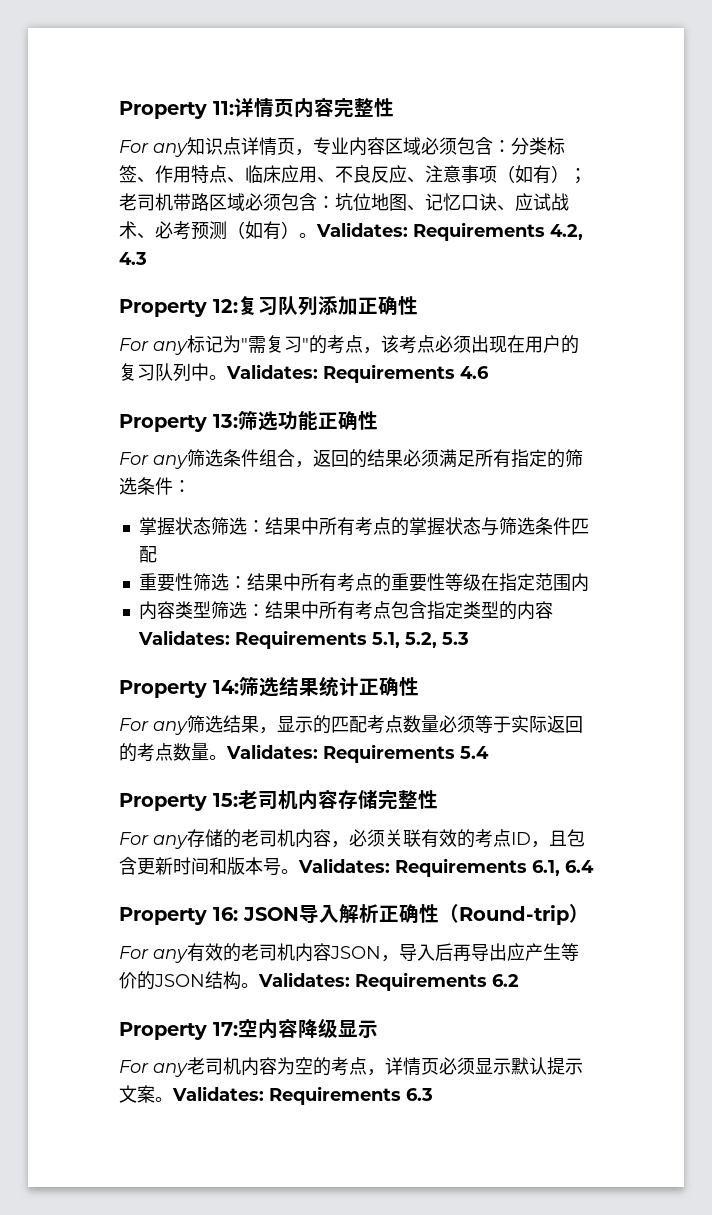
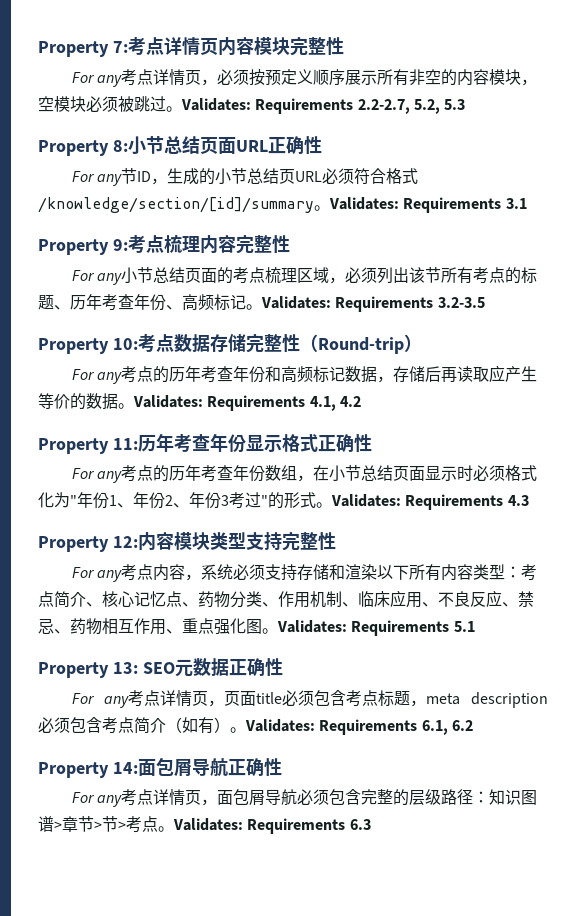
[119,101,234,119] Property 11: -> [38,37,164,57] Property 7:考点
[334,98,394,118] [119,137,565,157] [119,165,227,183] 完整性 // For any知识点详情页，专业内容区域必须包含：分类标签、作用特点 -> [253,37,344,56] [71,69,537,87] [38,96,466,114] [38,136,322,156] [71,168,418,186] [38,197,527,213] [38,235,290,255] [71,267,537,285] [38,294,485,312] [38,334,422,354] [71,365,537,384] [38,393,361,411] [38,433,372,454] [71,465,537,483] [38,492,529,510] [38,532,336,552] [71,564,537,582] [38,591,342,608] 模块完整性 // For any考点详情页，必须按预定义顺序展示所有非空的内容模块，空模块必须被跳过。Validates: Requirements 2.2-2.7, 5.2, 5.3 // Property 8:小节总结页面URL正确性 // For any节ID，生成的小节总结页URL必须符合格式/knowledge/section/[id]/summary。Validates: Requirements 3.1 // Property 9:考点梳理内容完整性 // For any小节总结页面的考点梳理区域，必须列出该节所有考点的标题、历年考查年份、高频标记。Validates: Requirements 3.2-3.5 // Property 10:考点数据存储完整性（Round-trip） // For any考点的历年考查年份和高频标记数据，存储后再读取应产生等价的数据。Validates: Requirements 4.1, 4.2 // Property 11:历年考查年份显示格式正确性 // For any考点的历年考查年份数组，在小节总结页面显示时必须格式化为"年份1、年份2、年份3考过"的形式。Validates: Requirements 4.3 // Property 12:内容模块类型支持完整性 // For any考点内容，系统必须支持存储和渲染以下所有内容类型：考点简介、核心记忆点、药物分类、作用机制
[425,165,587,184] [119,193,569,211] [119,221,227,240] 注意事项（如有）；老司机带路区域必须包含：坑位地图、记忆口诀、应试战术、必考预测 -> [518,591,534,607] [38,618,475,636] [38,658,283,678] [71,690,548,708] [38,717,166,734] 禁忌、药物相互作用、重点强化图。Validates: Requirements 5.1 // Property 13: SEO元数据正确性 // For any考点详情页，页面title必须包含考点标题，meta description必须包含考点简介
[550,224,583,240] [119,252,147,265] [119,296,418,317] [119,335,579,355] [119,363,489,383] [119,410,378,432] [119,449,583,469] [119,477,191,495] [138,517,589,536] [138,546,157,563] [138,573,589,592] [138,601,553,620] [137,630,469,649] [119,676,419,698] [119,715,583,735] [119,743,489,763] [119,790,438,811] [119,829,585,849] [119,857,594,877] [119,904,589,925] [119,943,579,963] [119,971,519,991] [119,1018,378,1040] [119,1057,583,1077] [119,1085,155,1103] 4.2, 4.3 // Property 12:复习队列添加正确性 // For any标记为"需复习"的考点，该考点必须出现在用户的复习队列中。Validates: Requirements 4.6 // Property 13:筛选功能正确性 // For any筛选条件组合，返回的结果必须满足所有指定的筛选条件： // 掌握状态筛选：结果中所有考点的掌握状态与筛选条件匹配 // 重要性筛选：结果中所有考点的重要性等级在指定范围内 // 内容类型筛选：结果中所有考点包含指定类型的内容Validates: Requirements 5.1, 5.2, 5.3 // Property 14:筛选结果统计正确性 // For any筛选结果，显示的匹配考点数量必须等于实际返回的考点数量。Validates: Requirements 5.4 // Property 15:老司机内容存储完整性 // For any存储的老司机内容，必须关联有效的考点ID，且包含更新时间和版本号。Validates: Requirements 6.1, 6.4 // Property 16: JSON导入解析正确性（Round-trip） // For any有效的老司机内容JSON，导入后再导出应产生等价的JSON结构。Validates: Requirements 6.2 // Property 17:空内容降级显示 // For any老司机内容为空的考点，详情页必须显示默认提示文案 -> [421,720,473,735] [38,757,282,778] [71,789,537,807] [38,816,158,833] 6.1, 6.2 // Property 14:面包屑导航正确性 // For any考点详情页，面包屑导航必须包含完整的层级路径：知识图谱>章节>节>考点

